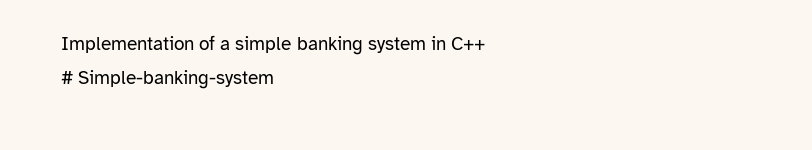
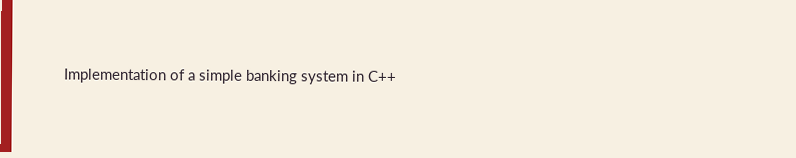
[61,70,275,89] // # Simple-banking-system -> (397, 76) none

